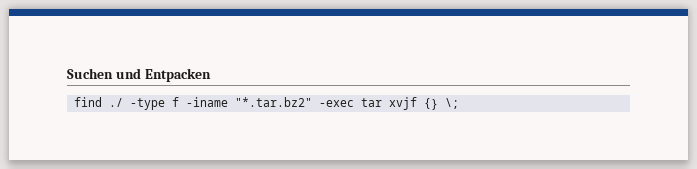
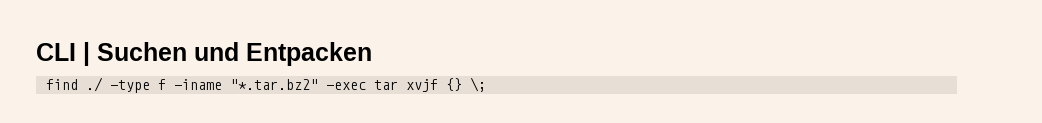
(67, 73) none -> [36,42,90,66] CLI |

